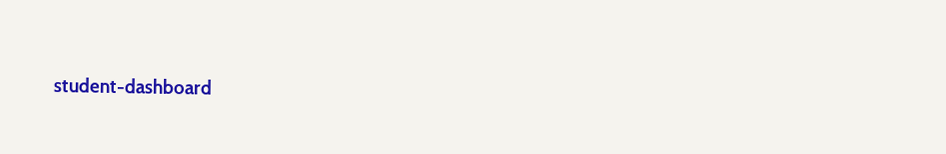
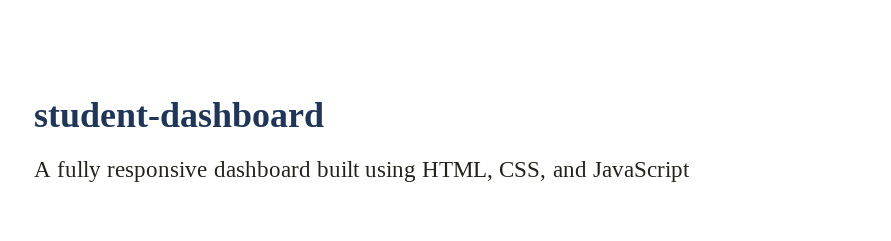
(212, 85) none -> [34,161,690,182] // A fully responsive dashboard built using HTML, CSS, and JavaScript

